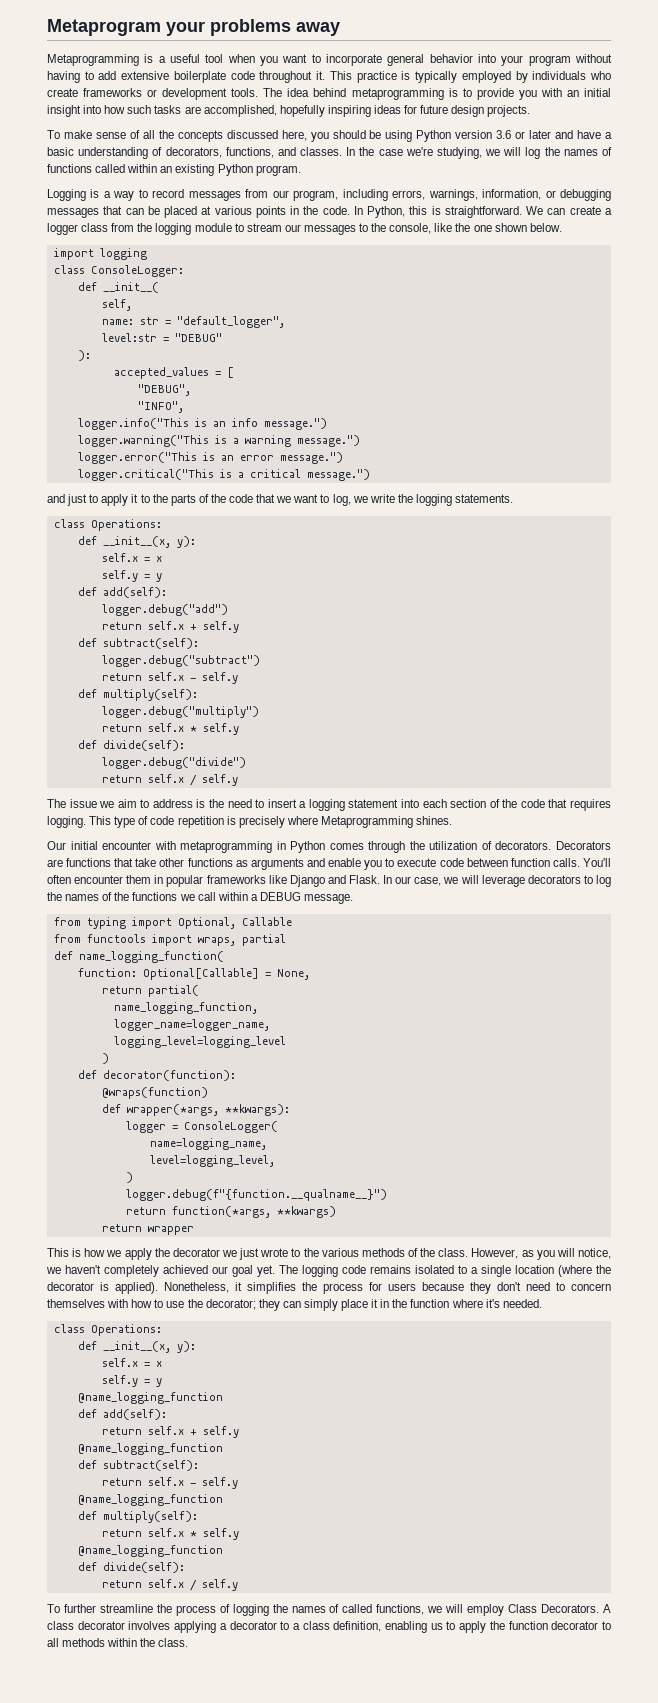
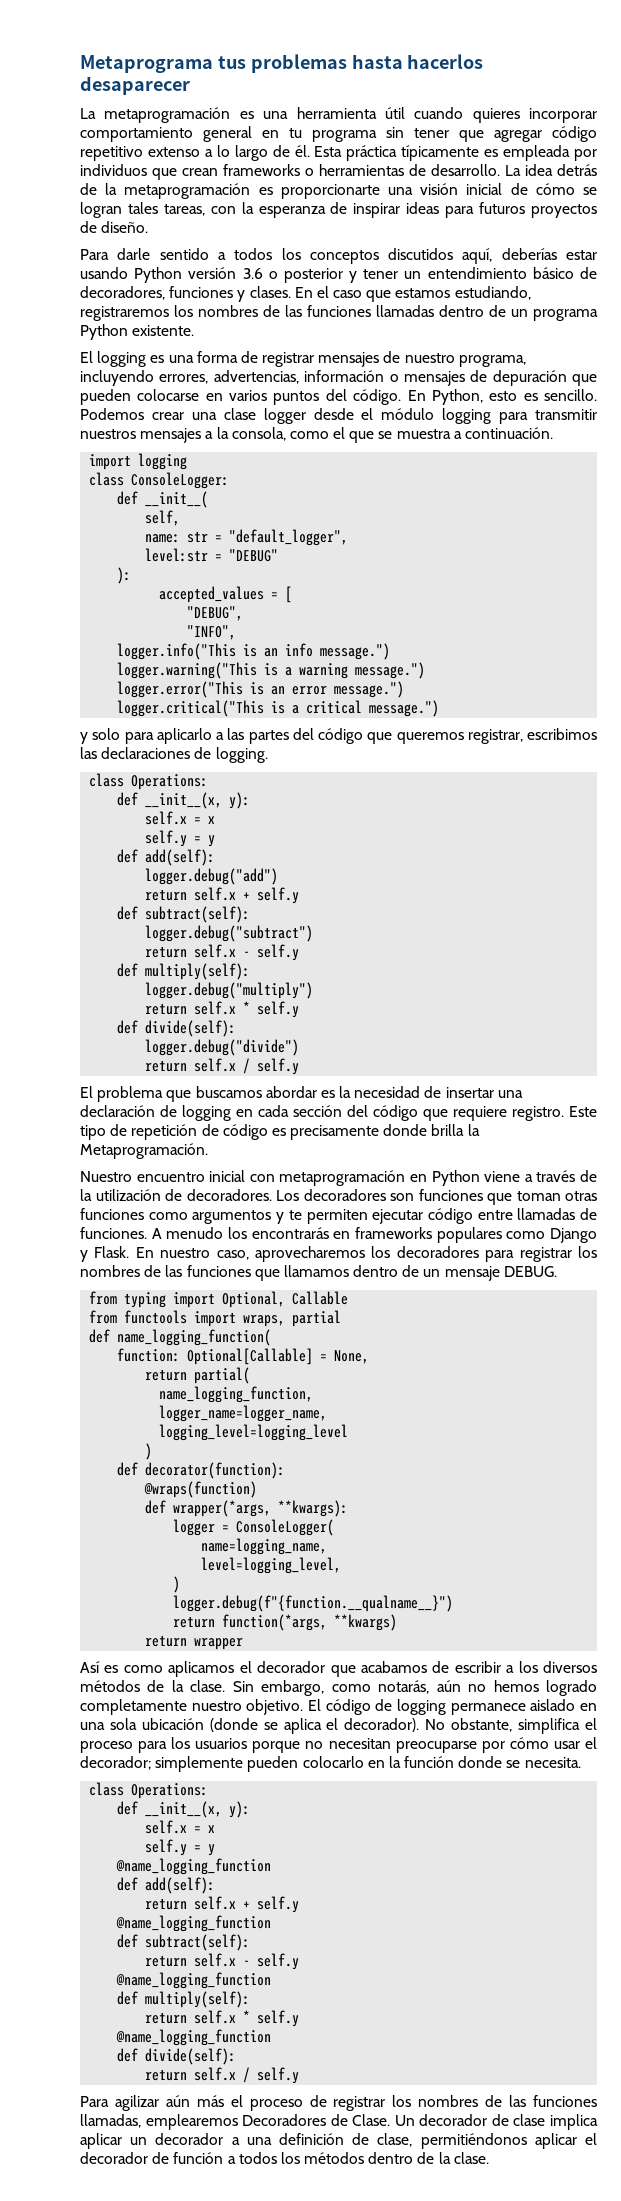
[47,19,340,36] [47,54,612,66] [47,71,612,83] [47,88,611,100] [47,105,531,117] [47,130,612,142] [47,147,612,159] [47,164,301,176] [47,189,611,201] [47,206,612,218] [47,223,562,235] Metaprogram your problems away // Metaprogramming is a useful tool when you want to incorporate general behavior into your program without having to add extensive boilerplate code throughout it. This practice is typically employed by individuals who create frameworks or development tools. The idea behind metaprogramming is to provide you with an initial insight into how such tasks are accomplished, hopefully inspiring ideas for future design projects. // To make sense of all the concepts discussed here, you should be using Python version 3.6 or later and have a basic understanding of decorators, functions, and classes. In the case we're studying, we will log the names of functions called within an existing Python program. // Logging is a way to record messages from our program, including errors, warnings, information, or debugging messages that can be placed at various points in the code. In Python, this is straightforward. We can create a logger class from the logging module to stream our messages to the console, like the one shown below. -> [80,54,484,73] [80,76,190,95] [80,107,597,123] [80,126,597,142] [80,145,597,161] [80,164,597,180] [80,183,597,199] [80,202,598,218] [80,221,149,233] [80,248,597,264] [80,267,597,283] [80,286,531,302] [80,305,598,321] [80,324,195,340] [80,351,526,367] [80,370,597,386] [80,389,598,405] [80,408,597,424] [80,427,554,443] Metaprograma tus problemas hasta hacerlos desaparecer // La metaprogramación es una herramienta útil cuando quieres incorporar comportamiento general en tu programa sin tener que agregar código repetitivo extenso a lo largo de él. Esta práctica típicamente es empleada por individuos que crean frameworks o herramientas de desarrollo. La idea detrás de la metaprogramación es proporcionarte una visión inicial de cómo se logran tales tareas, con la esperanza de inspirar ideas para futuros proyectos de diseño. // Para darle sentido a todos los conceptos discutidos aquí, deberías estar usando Python versión 3.6 o posterior y tener un entendimiento básico de decoradores, funciones y clases. En el caso que estamos estudiando, registraremos los nombres de las funciones llamadas dentro de un programa Python existente. // El logging es una forma de registrar mensajes de nuestro programa, incluyendo errores, advertencias, información o mensajes de depuración que pueden colocarse en varios puntos del código. En Python, esto es sencillo. Podemos crear una clase logger desde el módulo logging para transmitir nuestros mensajes a la consola, como el que se muestra a continuación.
[47,494,514,506] and just to apply it to the parts of the code that we want to log, we write the logging statements. -> [80,728,597,744] [80,747,268,763] y solo para aplicarlo a las partes del código que queremos registrar, escribimos las declaraciones de logging.
[47,799,611,811] [47,816,453,828] [47,841,612,853] [47,858,612,870] [47,875,611,887] [47,892,354,904] The issue we aim to address is the need to insert a logging statement into each section of the code that requires logging. This type of code repetition is precisely where Metaprogramming shines. // Our initial encounter with metaprogramming in Python comes through the utilization of decorators. Decorators are functions that take other functions as arguments and enable you to execute code between function calls. You'll often encounter them in popular frameworks like Django and Flask. In our case, we will leverage decorators to log the names of the functions we call within a DEBUG message. -> [80,1086,523,1102] [80,1105,597,1121] [80,1124,480,1140] [80,1143,208,1159] [80,1170,598,1186] [80,1189,597,1205] [80,1208,597,1224] [80,1227,598,1243] [80,1246,597,1262] [80,1265,557,1281] El problema que buscamos abordar es la necesidad de insertar una declaración de logging en cada sección del código que requiere registro. Este tipo de repetición de código es precisamente donde brilla la Metaprogramación. // Nuestro encuentro inicial con metaprogramación en Python viene a través de la utilización de decoradores. Los decoradores son funciones que toman otras funciones como argumentos y te permiten ejecutar código entre llamadas de funciones. A menudo los encontrarás en frameworks populares como Django y Flask. En nuestro caso, aprovecharemos los decoradores para registrar los nombres de las funciones que llamamos dentro de un mensaje DEBUG.
[47,1248,612,1260] [46,1265,611,1277] [47,1282,611,1294] [47,1299,542,1311] This is how we apply the decorator we just wrote to the various methods of the class. However, as you will notice, we haven't completely achieved our goal yet. The logging code remains isolated to a single location (where the decorator is applied). Nonetheless, it simplifies the process for users because they don't need to concern themselves with how to use the decorator; they can simply place it in the function where it's needed. -> [80,1661,598,1677] [80,1680,597,1696] [80,1699,598,1715] [80,1718,598,1734] [80,1737,597,1753] [80,1756,581,1772] Así es como aplicamos el decorador que acabamos de escribir a los diversos métodos de la clase. Sin embargo, como notarás, aún no hemos logrado completamente nuestro objetivo. El código de logging permanece aislado en una sola ubicación (donde se aplica el decorador). No obstante, simplifica el proceso para los usuarios porque no necesitan preocuparse por cómo usar el decorador; simplemente pueden colocarlo en la función donde se necesita.
[47,1604,611,1616] [47,1621,611,1633] [47,1638,189,1647] To further streamline the process of logging the names of called functions, we will employ Class Decorators. A class decorator involves applying a decorator to a class definition, enabling us to apply the function decorator to all methods within the class. -> [80,2095,597,2111] [80,2114,598,2130] [80,2133,597,2149] [80,2152,489,2164] Para agilizar aún más el proceso de registrar los nombres de las funciones llamadas, emplearemos Decoradores de Clase. Un decorador de clase implica aplicar un decorador a una definición de clase, permitiéndonos aplicar el decorador de función a todos los métodos dentro de la clase.

